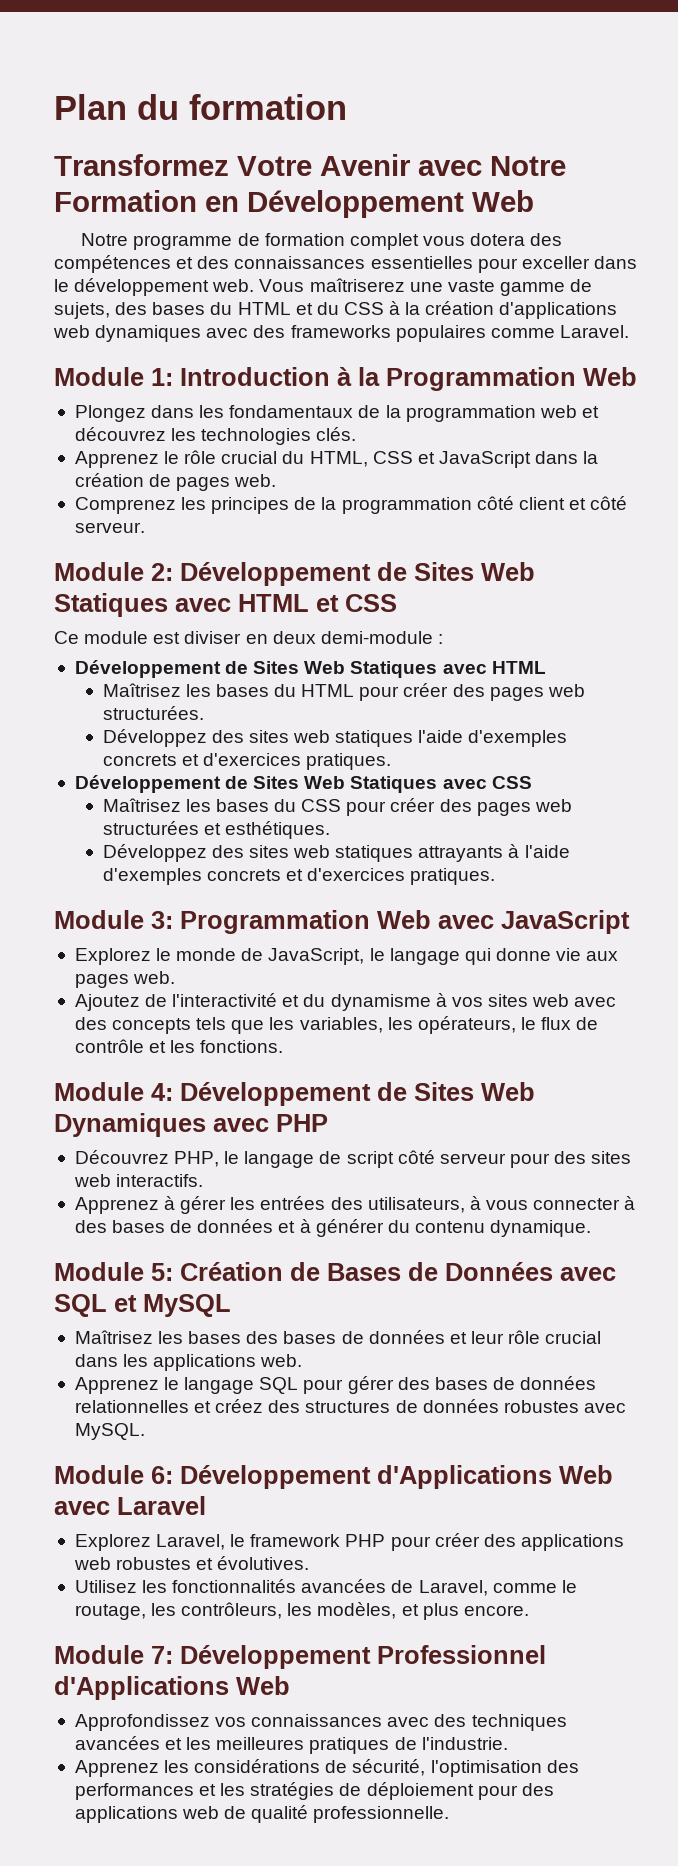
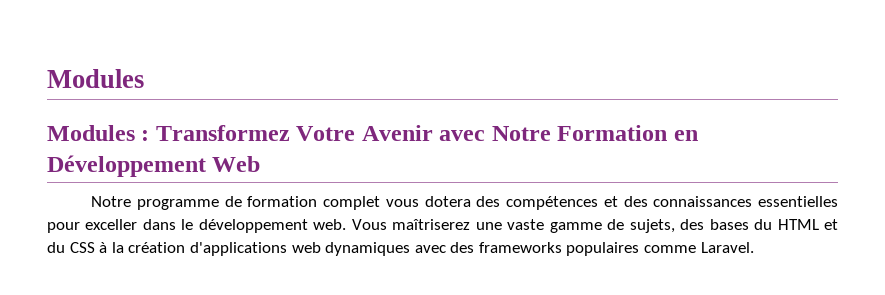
[54,94,347,120] Plan du formation // -> [47,69,144,88] [47,125,150,141] Modules // Modules :
[54,367,637,391] [74,405,599,422] [74,427,357,445] [74,450,599,468] [74,473,277,491] [74,496,628,514] [74,522,145,533] [54,562,535,586] [54,593,397,617] [54,631,443,644] [74,660,546,678] [102,683,585,701] [102,706,204,720] [102,729,568,747] [102,753,392,770] [74,775,532,793] [102,798,572,816] [102,821,330,839] [102,844,570,862] [102,868,496,885] [54,910,630,934] [74,948,619,965] [74,971,176,988] [74,993,617,1011] [74,1016,599,1034] [74,1039,284,1053] [54,1082,535,1106] [54,1113,328,1137] [74,1150,632,1168] [73,1174,204,1187] [74,1196,636,1214] [74,1219,592,1237] [54,1262,616,1281] [54,1294,231,1317] [74,1330,602,1344] [74,1354,303,1371] [74,1376,597,1394] [74,1399,626,1413] [74,1423,145,1440] [54,1465,613,1489] [54,1496,206,1515] [74,1533,624,1551] [73,1556,310,1570] [74,1579,577,1596] [74,1602,529,1620] [54,1645,546,1669] [54,1676,290,1700] [74,1714,567,1731] [74,1736,508,1754] [74,1759,579,1777] [74,1782,554,1800] [74,1805,450,1823] // Module 1: Introduction à la Programmation Web // Plongez dans les fondamentaux de la programmation web et découvrez les technologies clés. // Apprenez le rôle crucial du HTML, CSS et JavaScript dans la création de pages web. // Comprenez les principes de la programmation côté client et côté serveur. // Module 2: Développement de Sites Web Statiques avec HTML et CSS // Ce module est diviser en deux demi-module : // Développement de Sites Web Statiques avec HTML // Maîtrisez les bases du HTML pour créer des pages web structurées. // Développez des sites web statiques l'aide d'exemples concrets et d'exercices pratiques. // Développement de Sites Web Statiques avec CSS // Maîtrisez les bases du CSS pour créer des pages web structurées et esthétiques. // Développez des sites web statiques attrayants à l'aide d'exemples concrets et d'exercices pratiques. // Module 3: Programmation Web avec JavaScript // Explorez le monde de JavaScript, le langage qui donne vie aux pages web. // Ajoutez de l'interactivité et du dynamisme à vos sites web avec des concepts tels que les variables, les opérateurs, le flux de contrôle et les fonctions. // Module 4: Développement de Sites Web Dynamiques avec PHP // Découvrez PHP, le langage de script côté serveur pour des sites web interactifs. // Apprenez à gérer les entrées des utilisateurs, à vous connecter à des bases de données et à générer du contenu dynamique. // Module 5: Création de Bases de Données avec SQL et MySQL // Maîtrisez les bases des bases de données et leur rôle crucial dans les applications web. // Apprenez le langage SQL pour gérer des bases de données relationnelles et créez des structures de données robustes avec MySQL. // Module 6: Développement d'Applications Web avec Laravel // Explorez Laravel, le framework PHP pour créer des applications web robustes et évolutives. // Utilisez les fonctionnalités avancées de Laravel, comme le routage, les contrôleurs, les modèles, et plus encore. // Module 7: Développement Professionnel d'Applications Web // Approfondissez vos connaissances avec des techniques avancées et les meilleures pratiques de l'industrie. // Apprenez les considérations de sécurité, l'optimisation des performances et les stratégies de déploiement pour des applications web de qualité professionnelle. -> (754, 247) none

